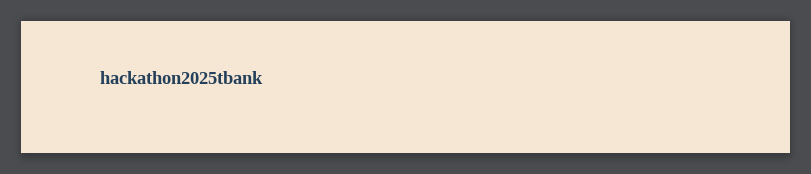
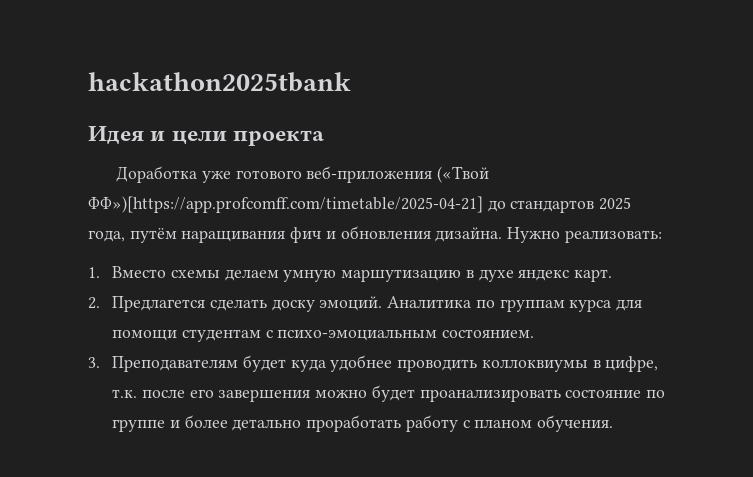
(263, 77) none -> [88,126,325,146] [116,166,490,183] [88,196,632,213] [88,226,662,243] [88,266,612,282] [88,296,642,312] [112,329,535,342] [88,355,659,372] [112,385,665,402] [112,415,613,432] // Идея и цели проекта // Доработка уже готового веб-приложения («Твой ФФ»)[https://app.profcomff.com/timetable/2025-04-21] до стандартов 2025 года, путём наращивания фич и обновления дизайна. Нужно реализовать: // 1. Вместо схемы делаем умную маршутизацию в духе яндекс карт. // 2. Предлагется сделать доску эмоций. Аналитика по группам курса для помощи студентам с психо-эмоциальным состоянием. // 3. Преподавателям будет куда удобнее проводить коллоквиумы в цифре, т.к. после его завершения можно будет проанализировать состояние по группе и более детально проработать работу с планом обучения.

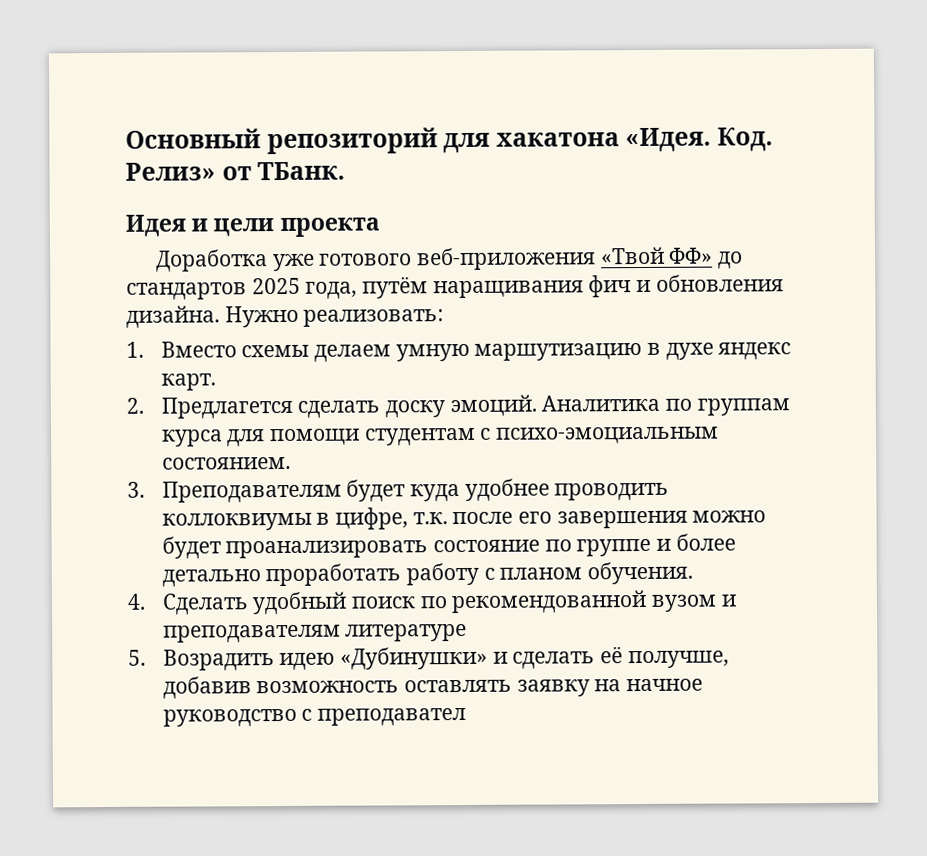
[88,72,351,92] hackathon2025tbank -> [125,127,774,155] [125,161,346,181] Основный репозиторий для хакатона «Идея. Код. Релиз» от ТБанк.
[437,166,490,183] [88,196,483,213] («Твой ФФ»)[https://app.profcomff.com/timetable/2025-04-21] -> [599,246,714,265] «Твой ФФ»
(613, 423) none -> [127,589,737,615] [162,623,468,643] [128,646,729,671] [162,676,703,699] [162,707,466,727] // 4. Сделать удобный поиск по рекомендованной вузом и преподавателям литературе // 5. Возрадить идею «Дубинушки» и сделать её получше, добавив возможность оставлять заявку на начное руководство с преподавател

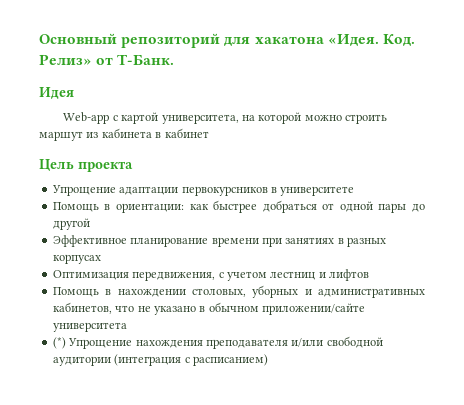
[257,161,346,181] ТБанк. -> [117,54,175,65] Т‑Банк.
[191,217,380,238] [154,246,743,272] [126,274,784,300] [126,305,445,328] [126,341,792,362] [160,373,216,391] [126,394,790,419] [161,426,719,447] [161,456,291,470] [127,478,670,503] [161,507,767,531] [161,533,736,559] [161,561,693,587] [127,589,737,615] [162,623,468,643] [128,646,729,671] [162,676,703,699] [162,707,466,727] и цели проекта // Доработка уже готового веб-приложения «Твой ФФ» до стандартов 2025 года, путём наращивания фич и обновления дизайна. Нужно реализовать: // 1. Вместо схемы делаем умную маршутизацию в духе яндекс карт. // 2. Предлагется сделать доску эмоций. Аналитика по группам курса для помощи студентам с психо-эмоциальным состоянием. // 3. Преподавателям будет куда удобнее проводить коллоквиумы в цифре, т.к. после его завершения можно будет проанализировать состояние по группе и более детально проработать работу с планом обучения. // 4. Сделать удобный поиск по рекомендованной вузом и преподавателям литературе // 5. Возрадить идею «Дубинушки» и сделать её получше, добавив возможность оставлять заявку на начное руководство с преподавател -> [63,112,388,124] [39,128,209,141] [39,159,133,172] [51,185,355,196] [52,200,425,213] [52,218,90,230] [52,235,386,247] [52,254,101,264] [52,269,369,281] [52,285,425,298] [52,302,365,315] [52,322,127,332] [52,336,383,349] [52,354,268,366] // Web-app с картой университета, на которой можно строить маршут из кабинета в кабинет // Цель проекта // Упрощение адаптации первокурсников в университете // Помощь в ориентации: как быстрее добраться от одной пары до другой // Эффективное планирование времени при занятиях в разных корпусах // Оптимизация передвижения, с учетом лестниц и лифтов // Помощь в нахождении столовых, уборных и административных кабинетов, что не указано в обычном приложении/сайте университета // (*) Упрощение нахождения преподавателя и/или свободной аудитории (интеграция с расписанием)

